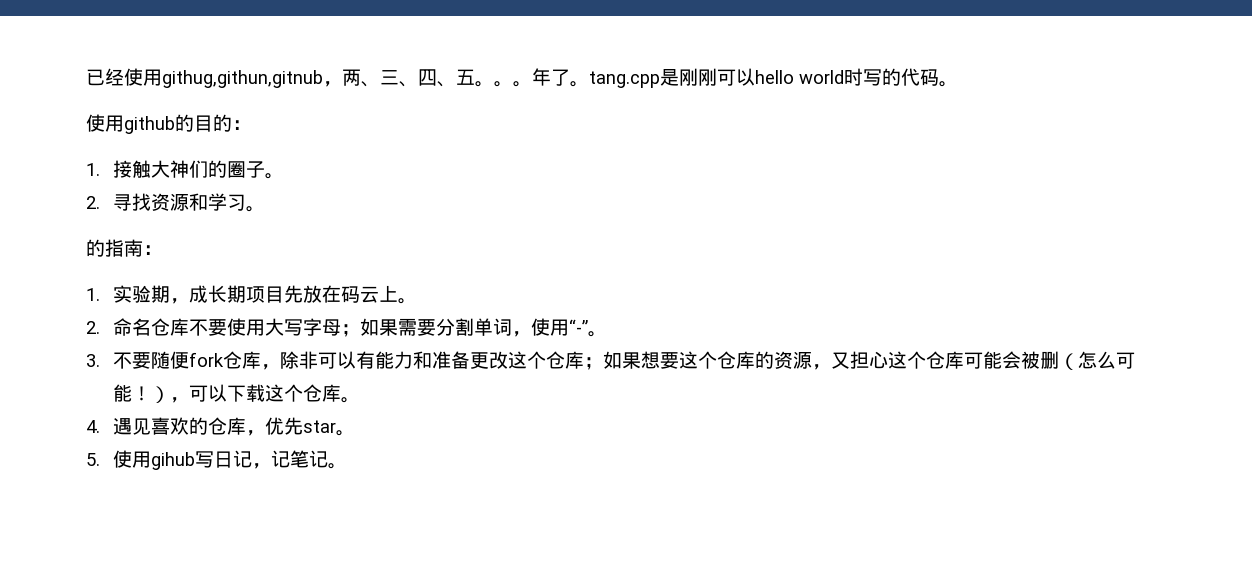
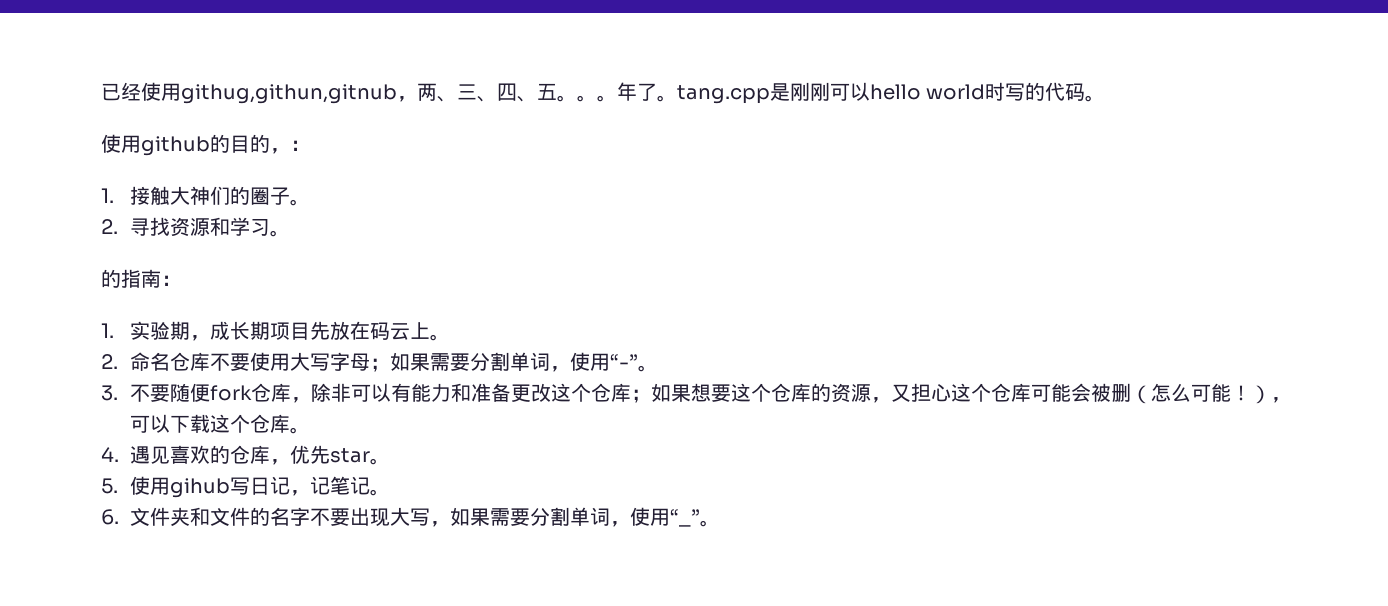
(232, 123) none -> [270,148,290,154] ，
(348, 466) none -> [101,507,720,527] // 6.文件夹和文件的名字不要出现大写，如果需要分割单词，使用“_”。

